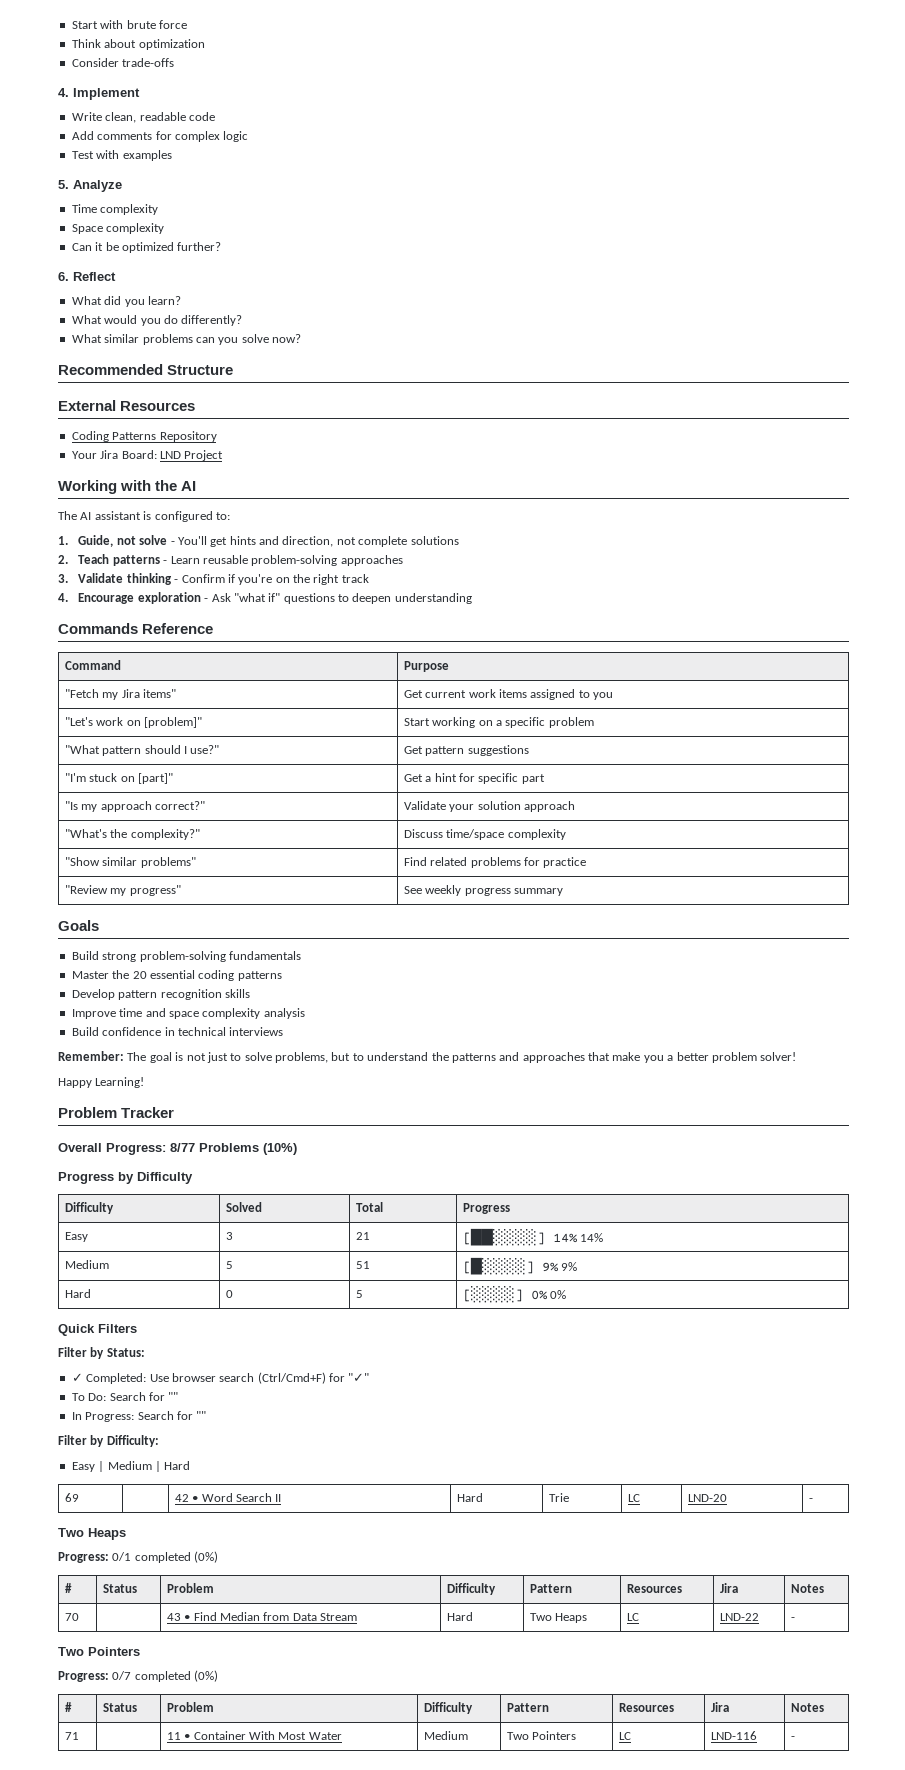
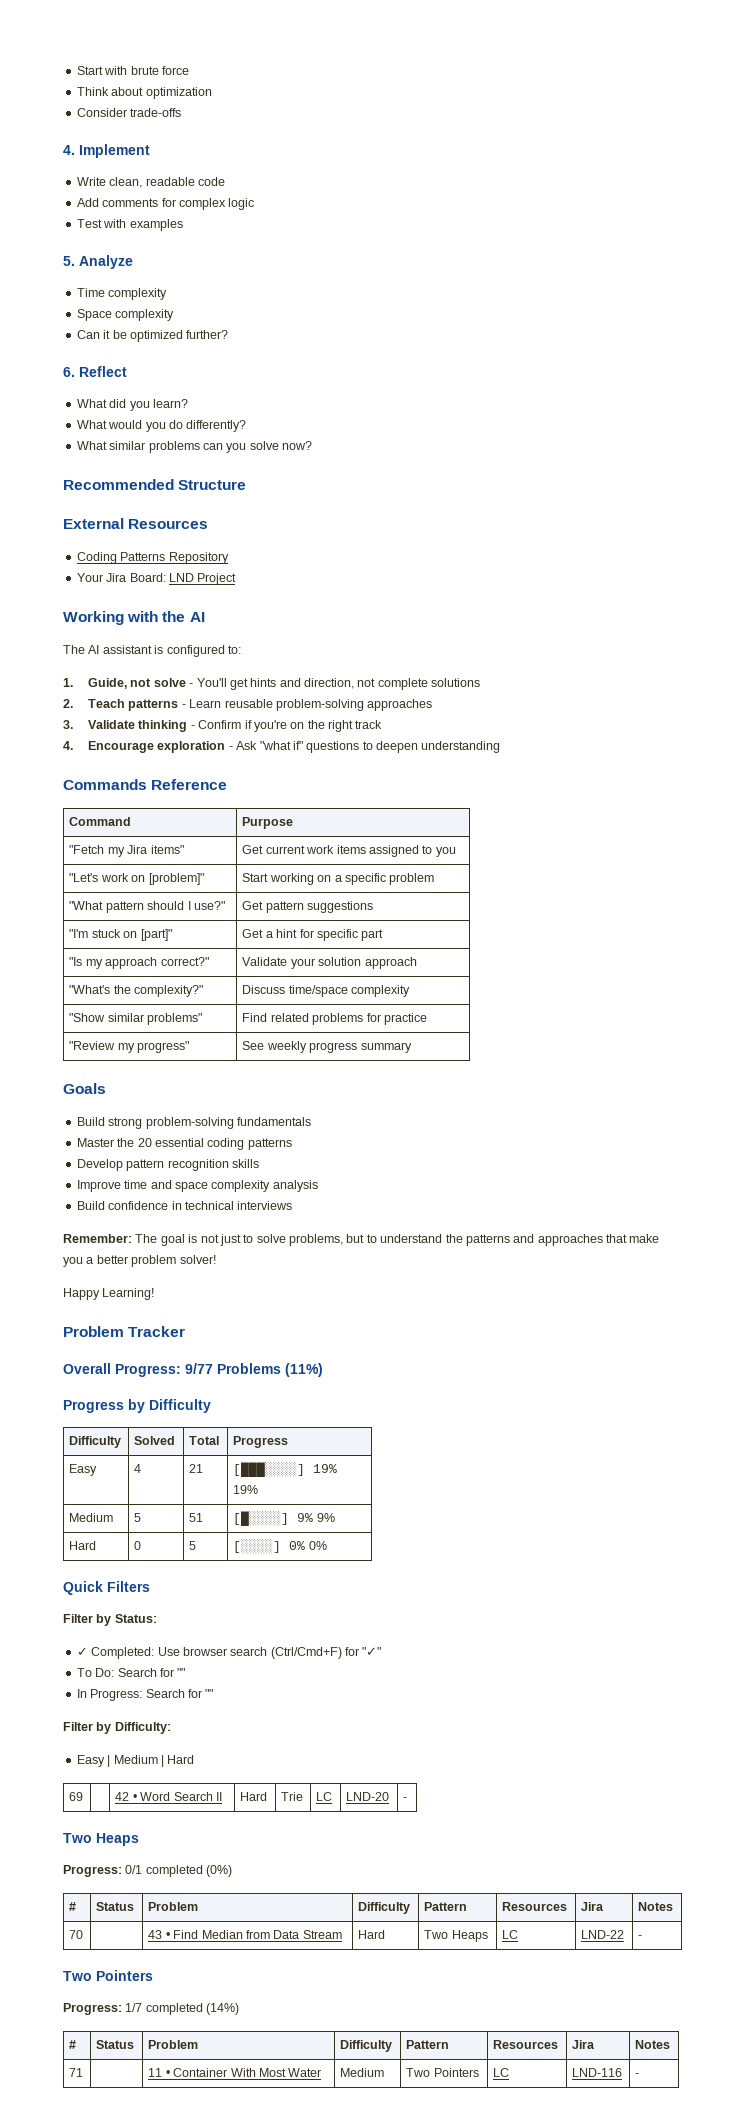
[170,1143,297,1155] 8/77 Problems (10%) -> [185,1363,323,1377] 9/77 Problems (11%)
[225,1232,233,1240] 3 -> [134,1464,142,1473] 4
[462,1228,604,1246] [██░░░░] 14% 14% -> [233,1462,338,1477] [233,1485,259,1494] [███░░░░] 19% 19%
[112,1670,219,1682] 0/7 completed (0%) -> [125,2003,240,2015] 1/7 completed (14%)

